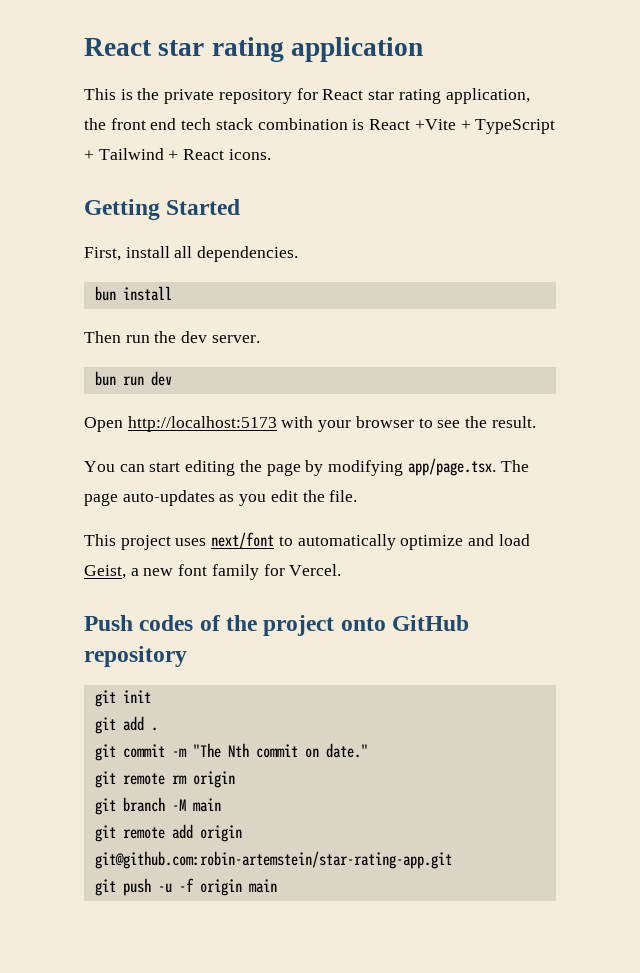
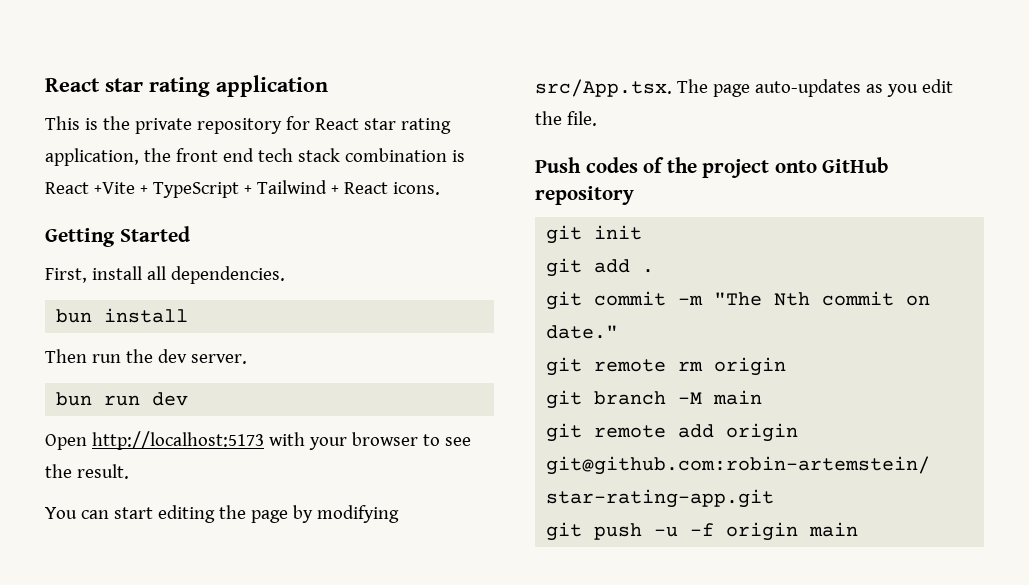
[407,458,496,476] app/page.tsx. -> [535,79,672,97] src/App.tsx.
[84,532,530,550] [84,564,342,580] // This project uses next/font to automatically optimize and load Geist, a new font family for Vercel. -> (597, 118) none

